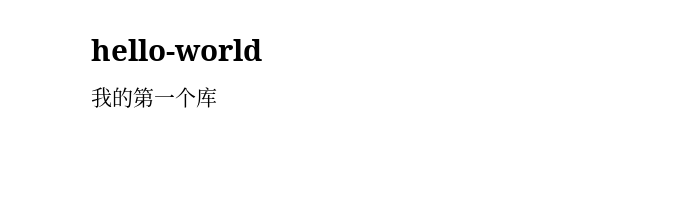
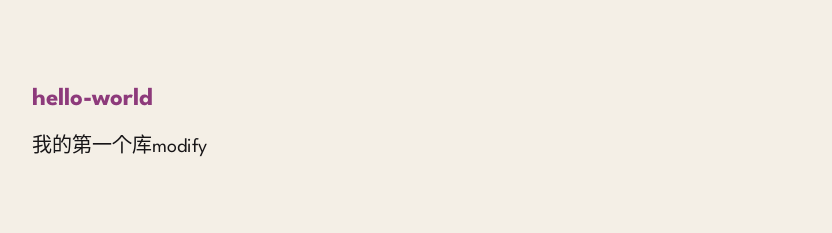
(217, 97) none -> [152,138,207,157] modify

